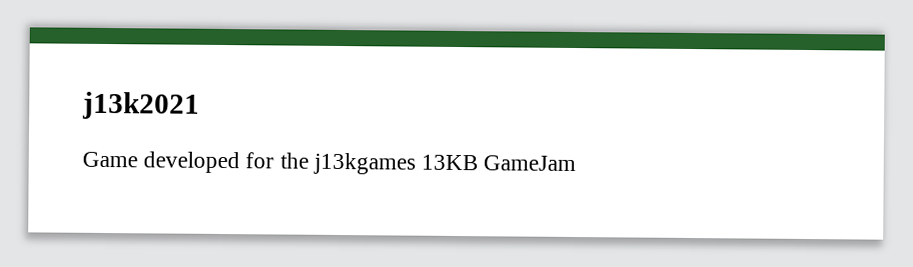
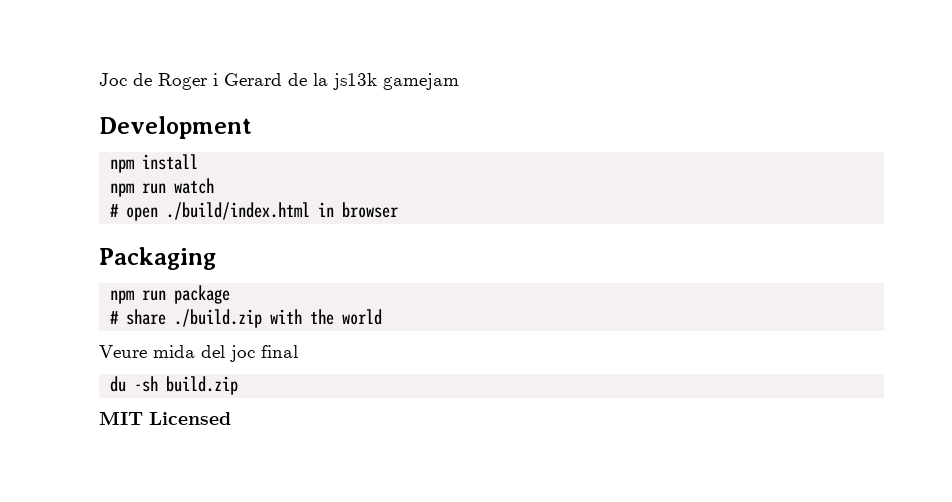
[82,91,200,120] [82,151,577,175] j13k2021 // Game developed for the j13kgames 13KB GameJam -> [99,73,459,90] [99,116,252,139] [110,154,199,173] [110,178,215,197] [110,202,399,221] [99,247,216,270] [110,285,231,304] [110,309,383,328] [99,345,298,362] [110,376,239,395] [99,411,231,425] Joc de Roger i Gerard de la js13k gamejam // Development // npm install // npm run watch // # open ./build/index.html in browser // Packaging // npm run package // # share ./build.zip with the world // Veure mida del joc final // du -sh build.zip // MIT Licensed

